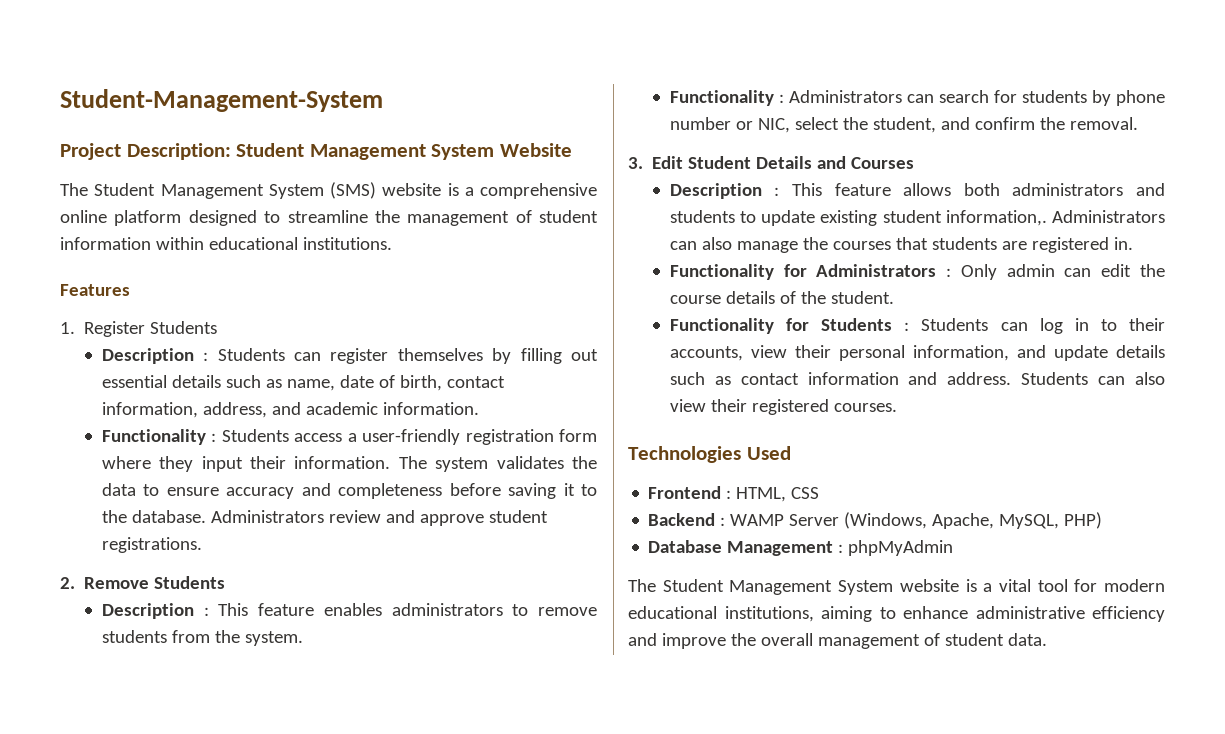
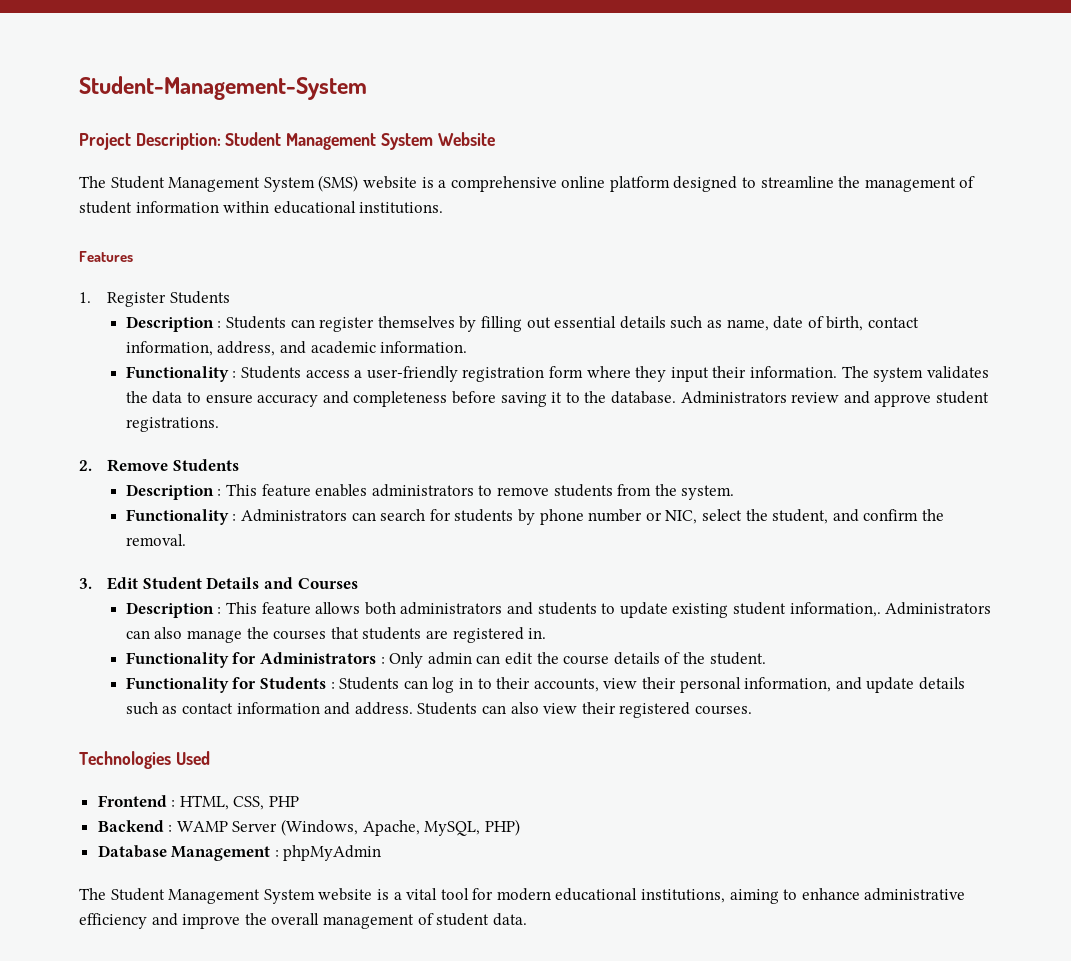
[791,487,820,499] CSS -> [233,796,300,810] CSS, PHP

